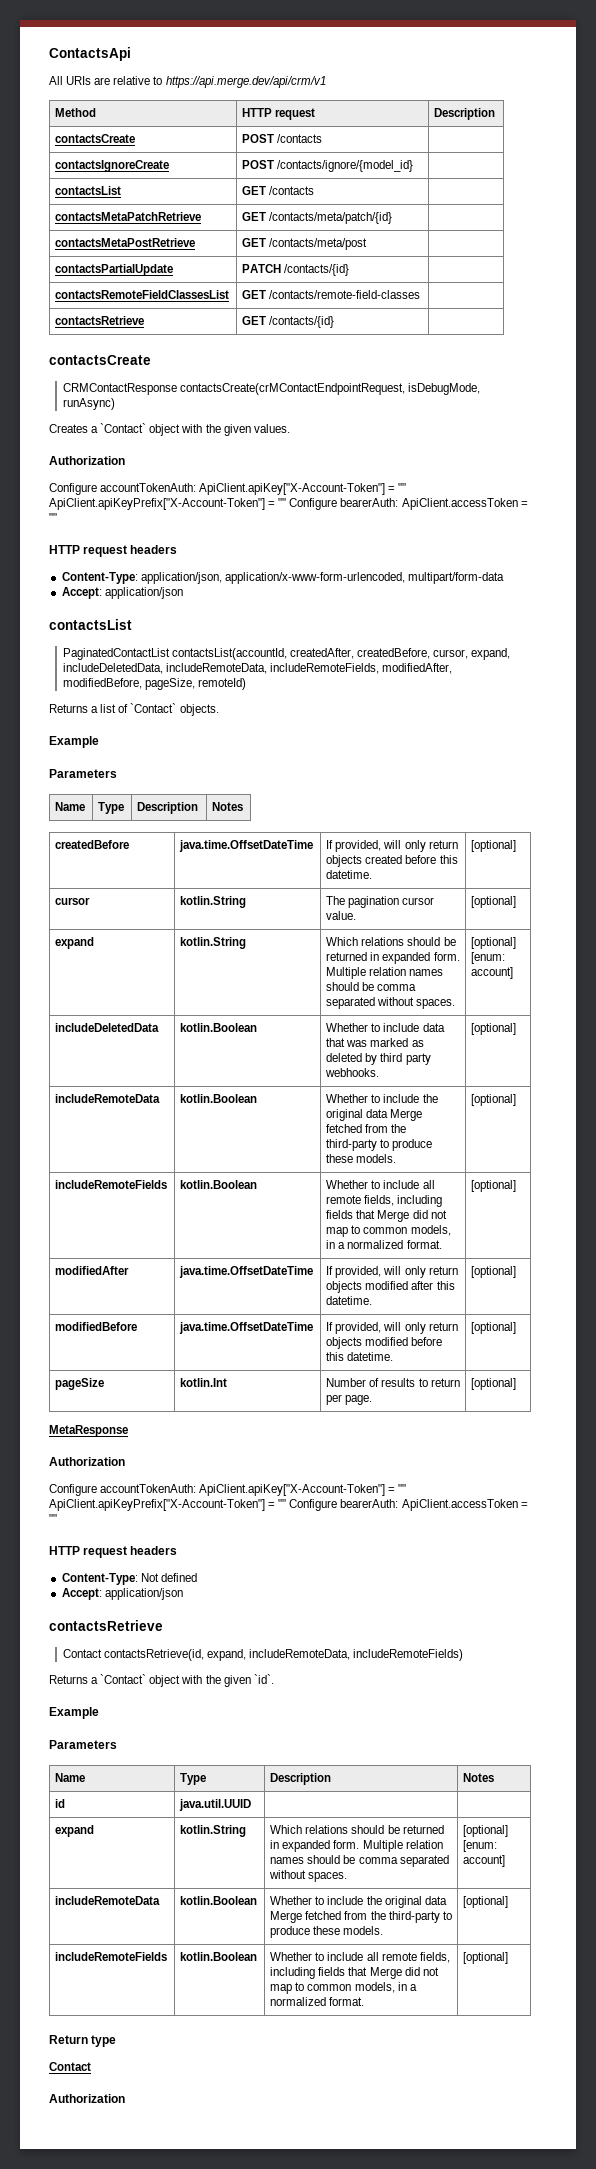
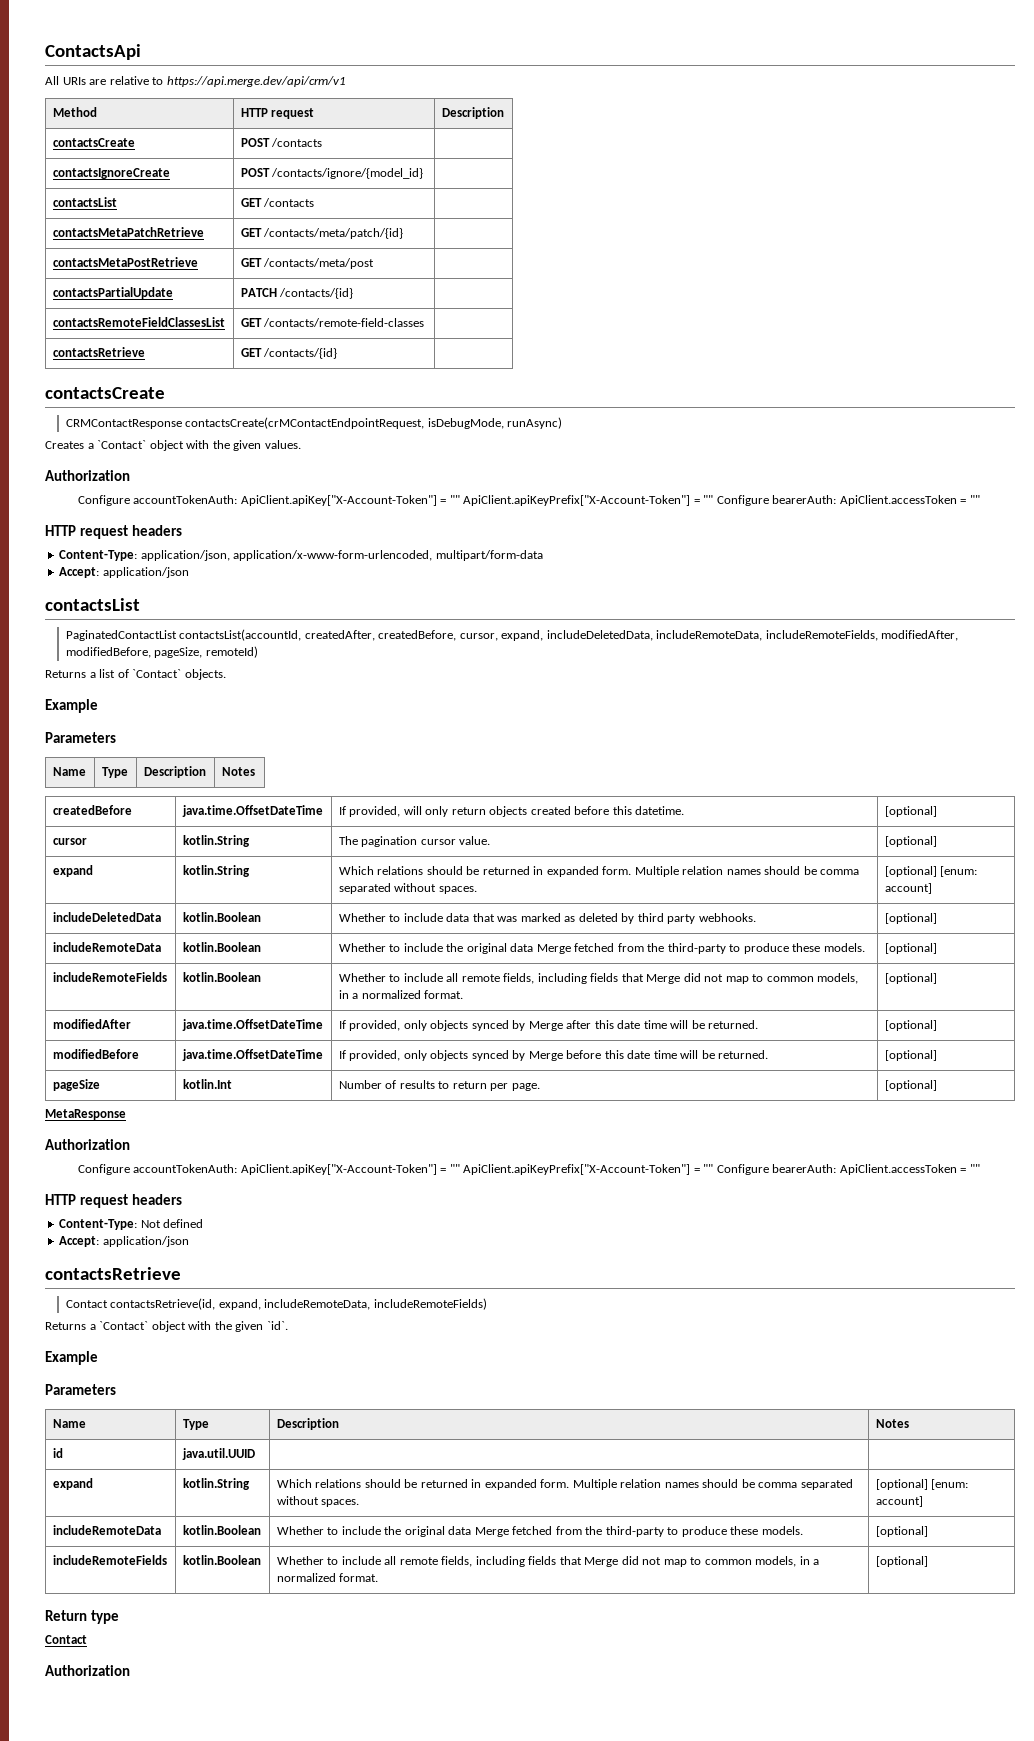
[383,1266,458,1278] [326,1281,455,1293] [326,1296,373,1305] will only return objects modified after this datetime. -> [403,1020,759,1031] only objects synced by Merge after this date time will be returned.
[383,1322,458,1334] [326,1337,443,1349] [326,1352,394,1361] will only return objects modified before this datetime. -> [403,1050,769,1061] only objects synced by Merge before this date time will be returned.

